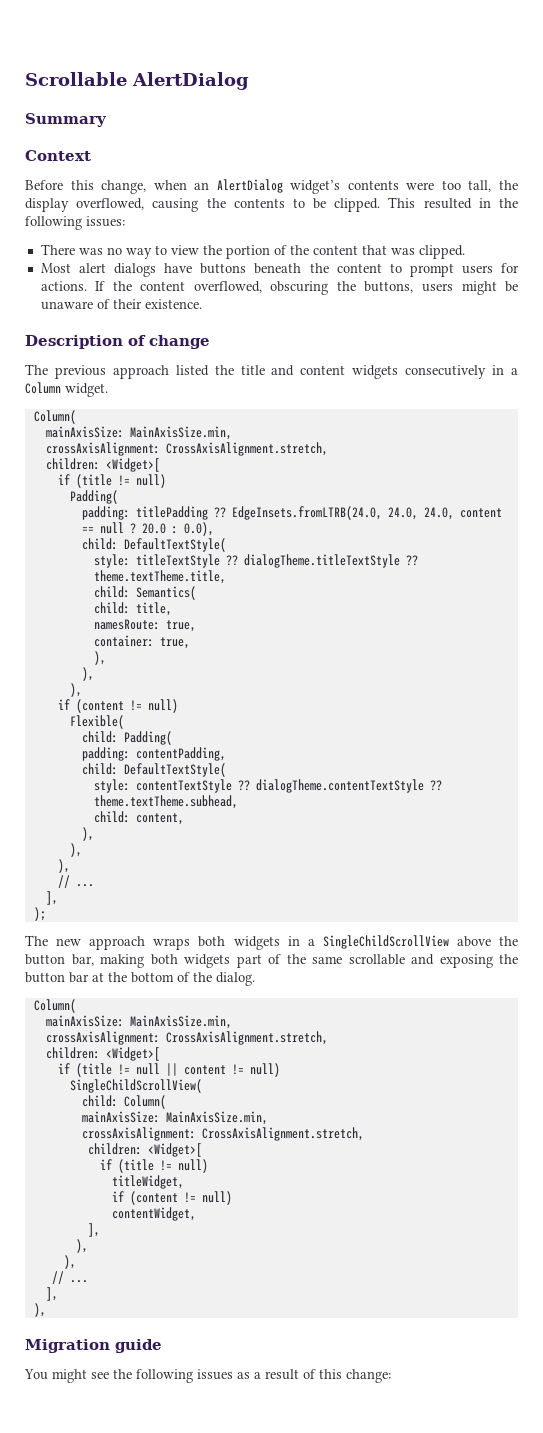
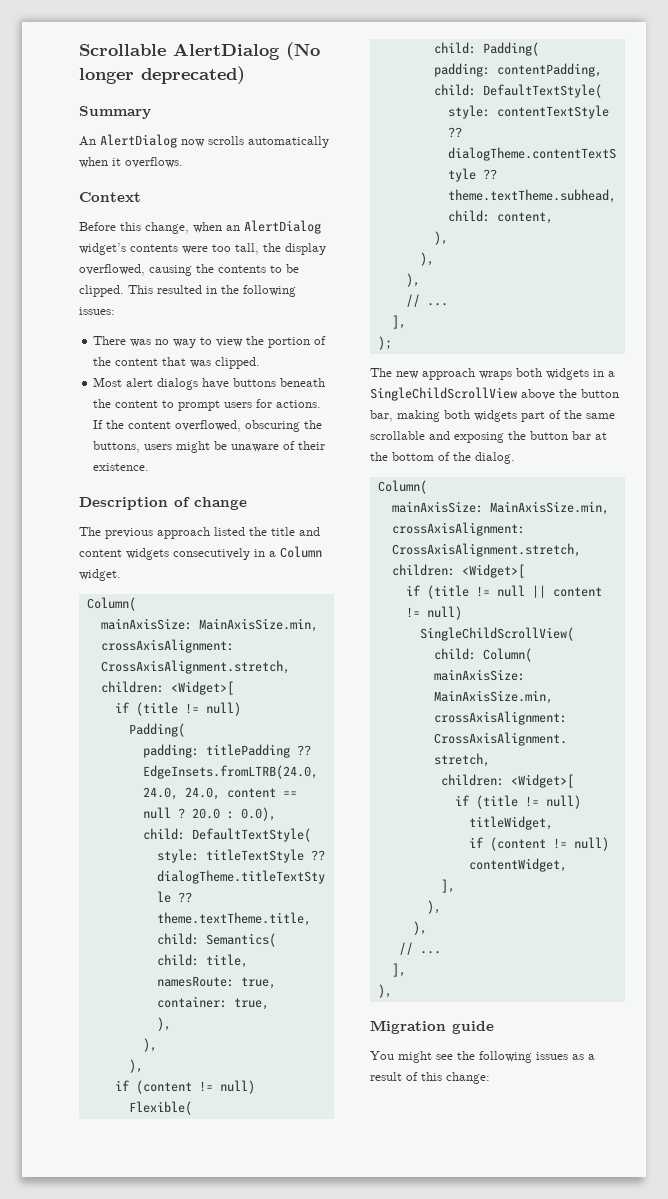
[25,113,107,127] // Summary -> [286,42,320,60] [79,66,245,84] [79,106,151,119] [79,134,329,148] [79,157,183,168] (No longer deprecated) // Summary // An AlertDialog now scrolls automatically when it overflows.

